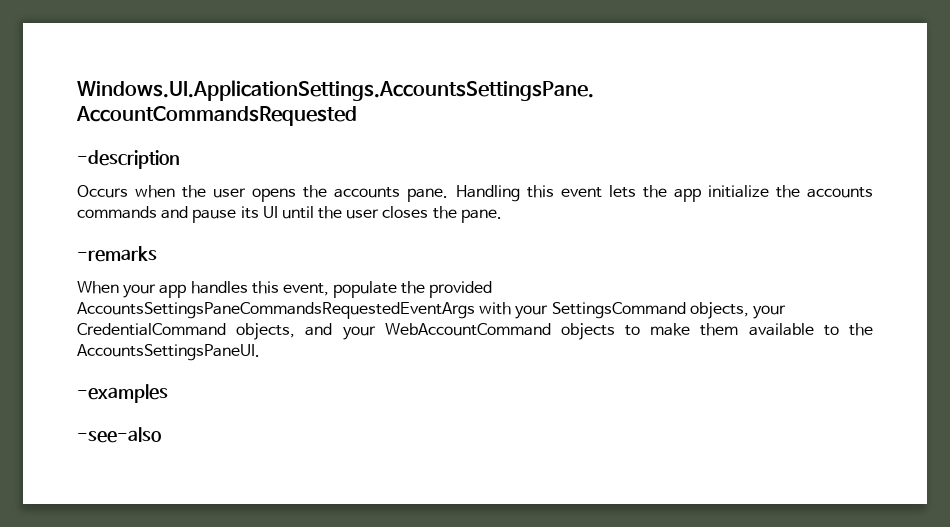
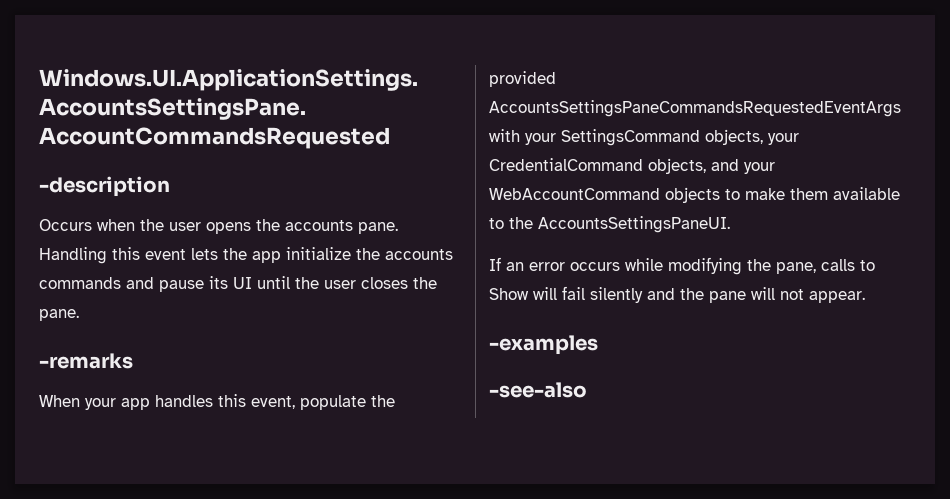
(260, 352) none -> [489,257,875,275] [489,286,865,303] // If an error occurs while modifying the pane, calls to Show will fail silently and the pane will not appear.

